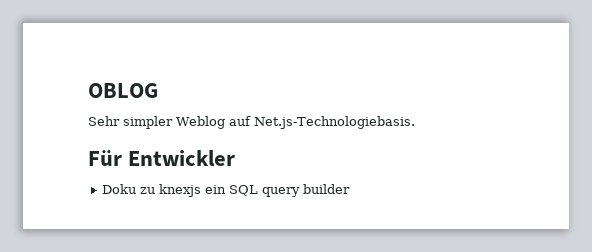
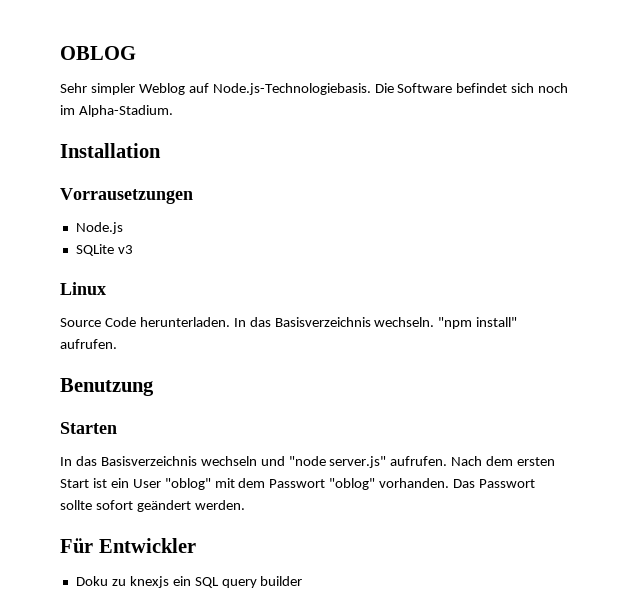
[253,116,415,129] Net.js-Technologiebasis. -> [212,83,569,95] [60,105,173,117] [60,143,161,158] [60,188,193,204] [75,222,123,234] [75,244,133,256] [60,282,106,295] [60,317,518,329] [60,339,117,349] [60,378,154,396] [60,422,117,434] [60,456,556,468] [60,478,536,490] [60,500,245,512] Node.js-Technologiebasis. Die Software befindet sich noch im Alpha-Stadium. // Installation // Vorrausetzungen // Node.js // SQLite v3 // Linux // Source Code herunterladen. In das Basisverzeichnis wechseln. "npm install" aufrufen. // Benutzung // Starten // In das Basisverzeichnis wechseln und "node server.js" aufrufen. Nach dem ersten Start ist ein User "oblog" mit dem Passwort "oblog" vorhanden. Das Passwort sollte sofort geändert werden.

